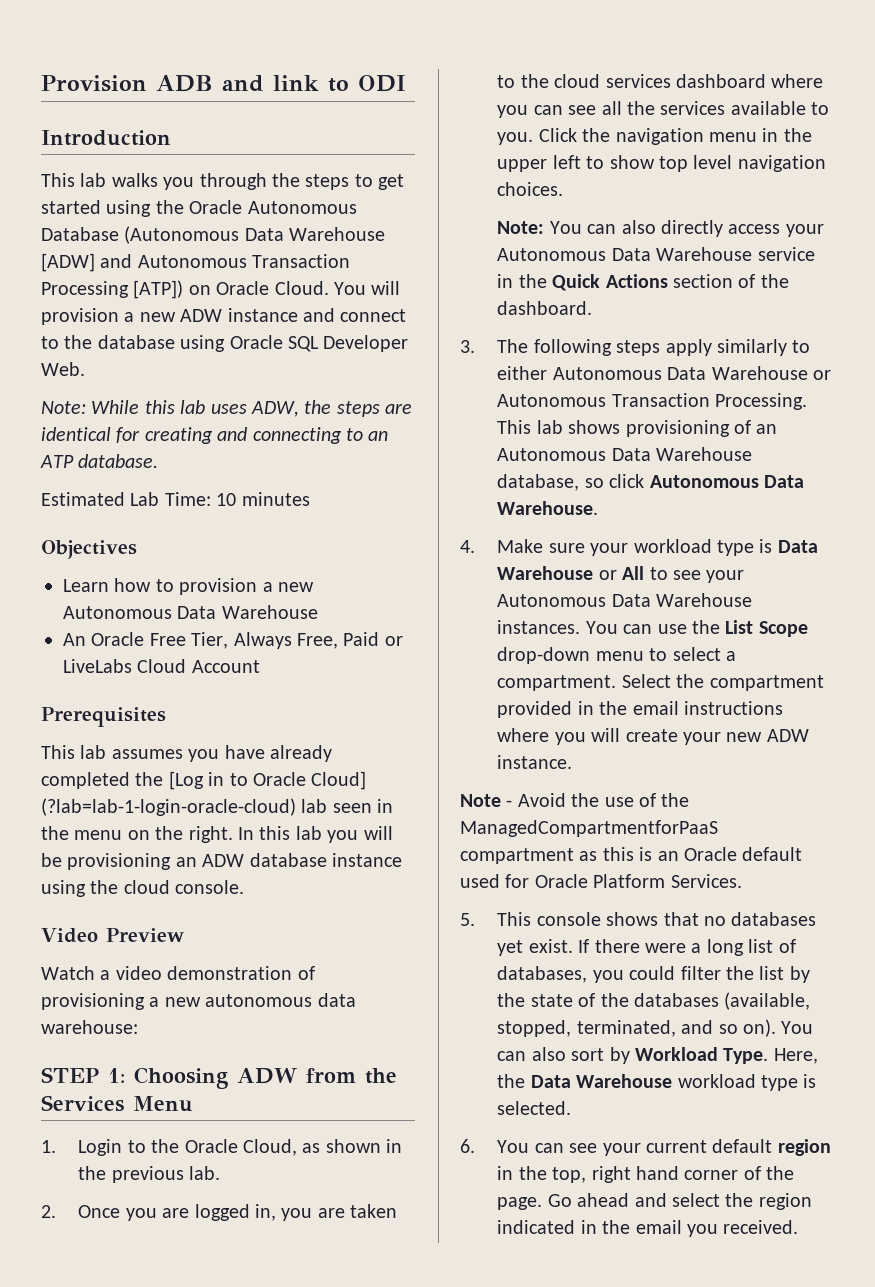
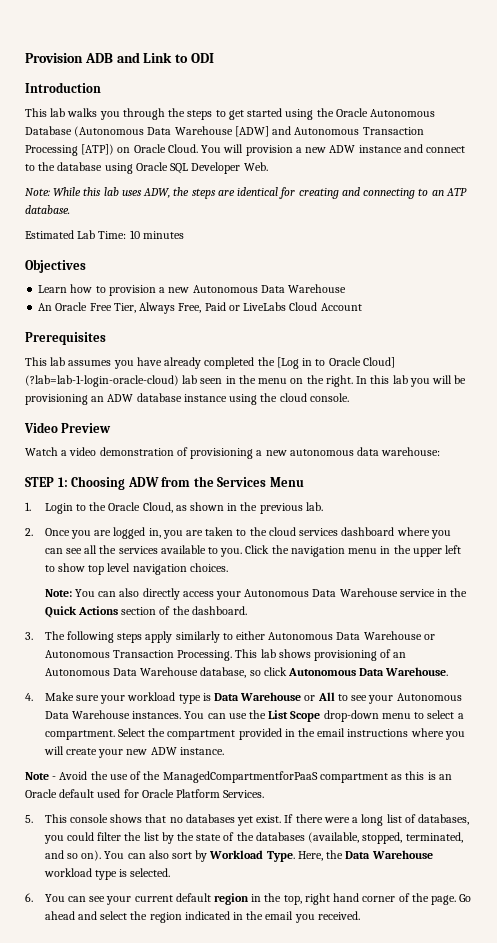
[273,75,319,91] link -> [143,52,173,63] Link

